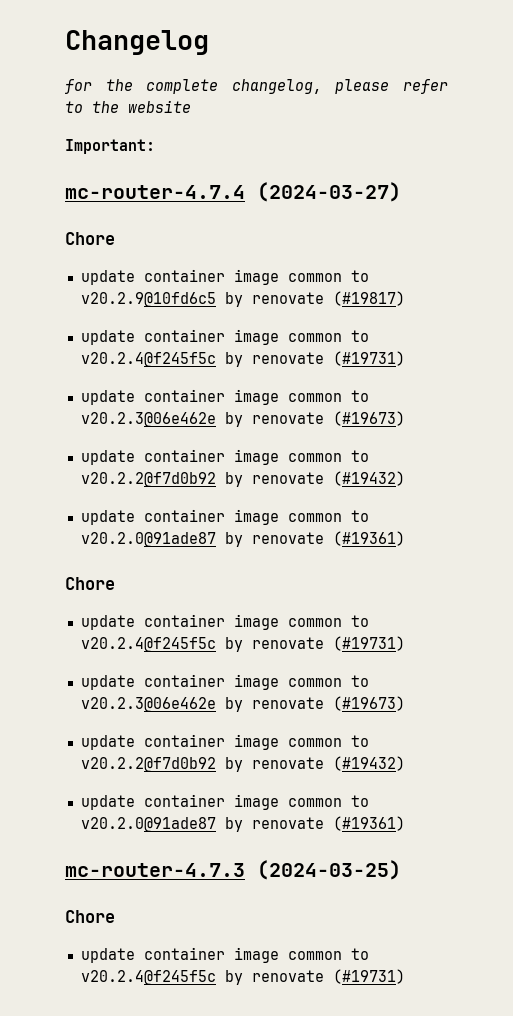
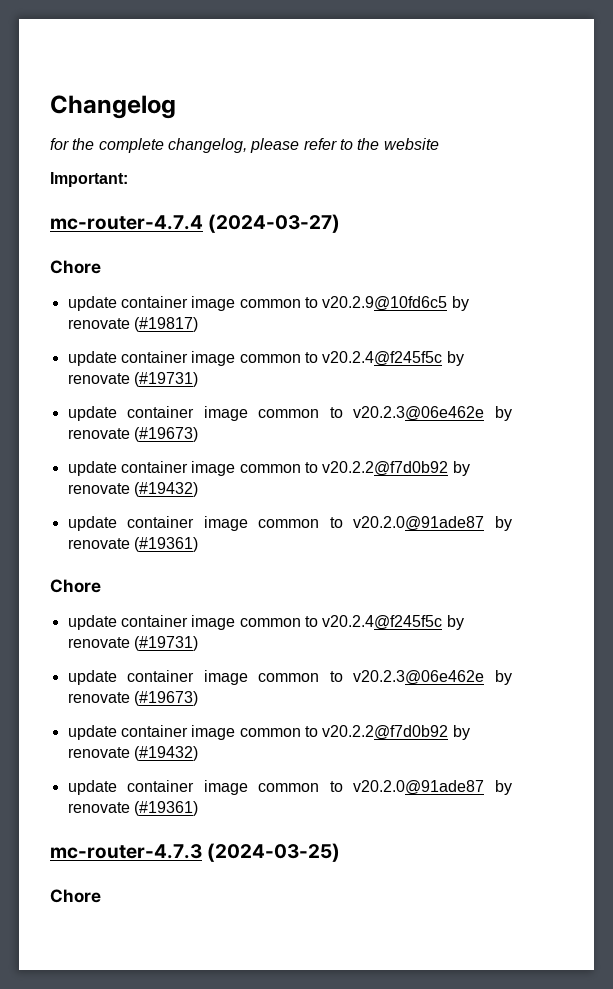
[80,947,369,963] [80,969,405,985] // update container image common to v20.2.4@f245f5c by renovate (#19731) -> (101, 896) none

